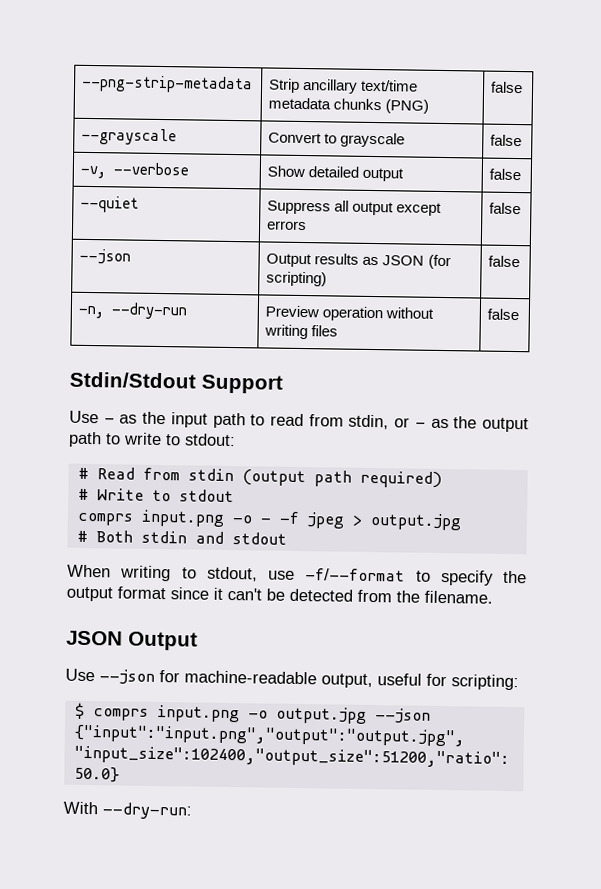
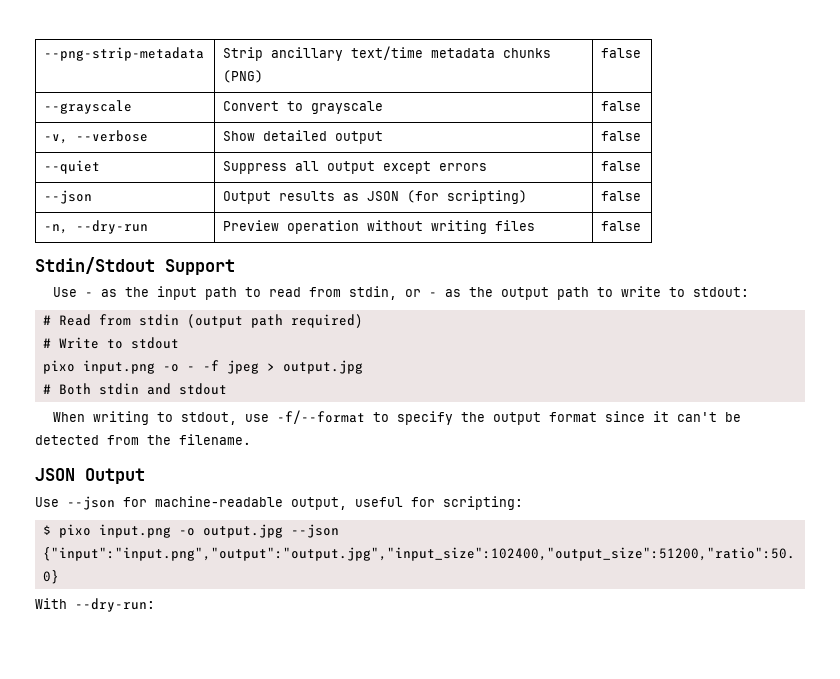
[76,512,134,526] comprs -> [42,360,75,374] pixo
[92,708,149,721] comprs -> [58,524,91,538] pixo

